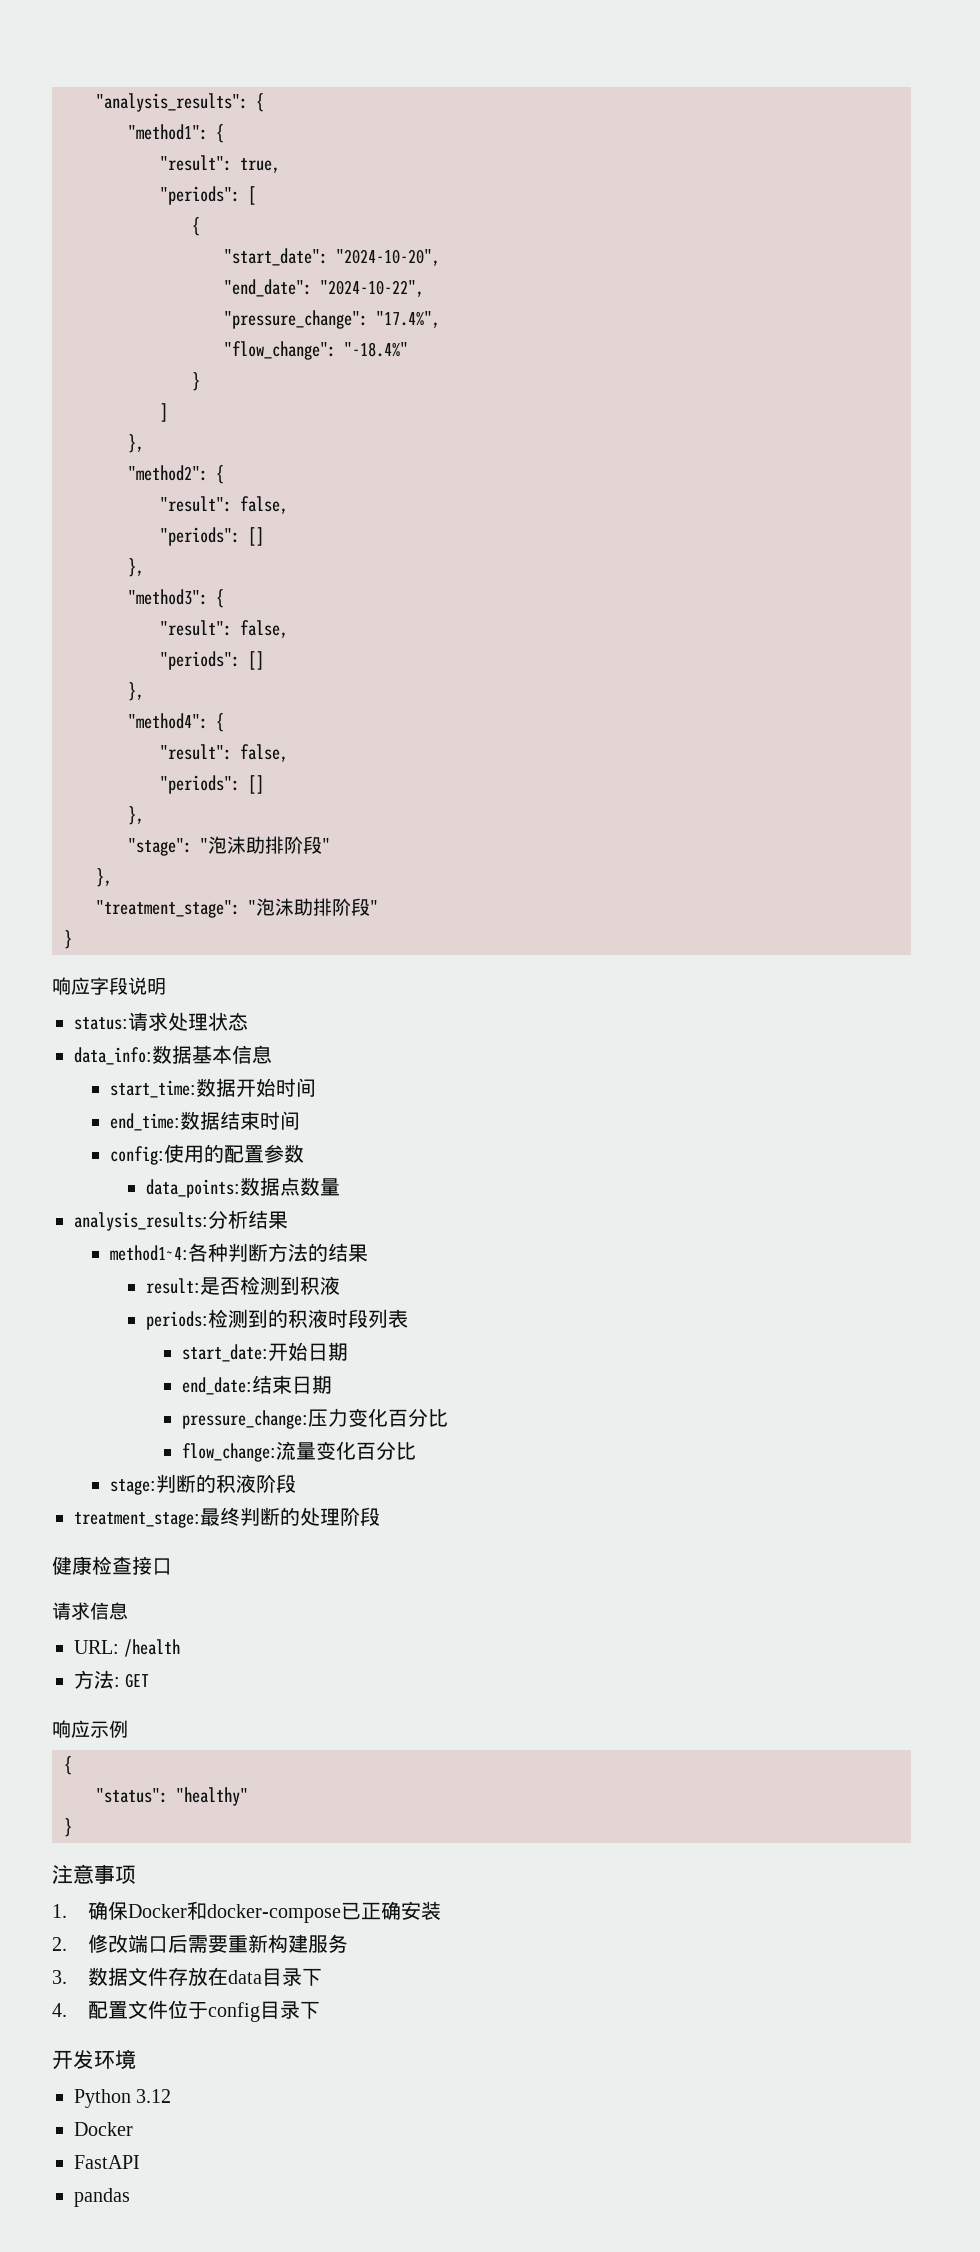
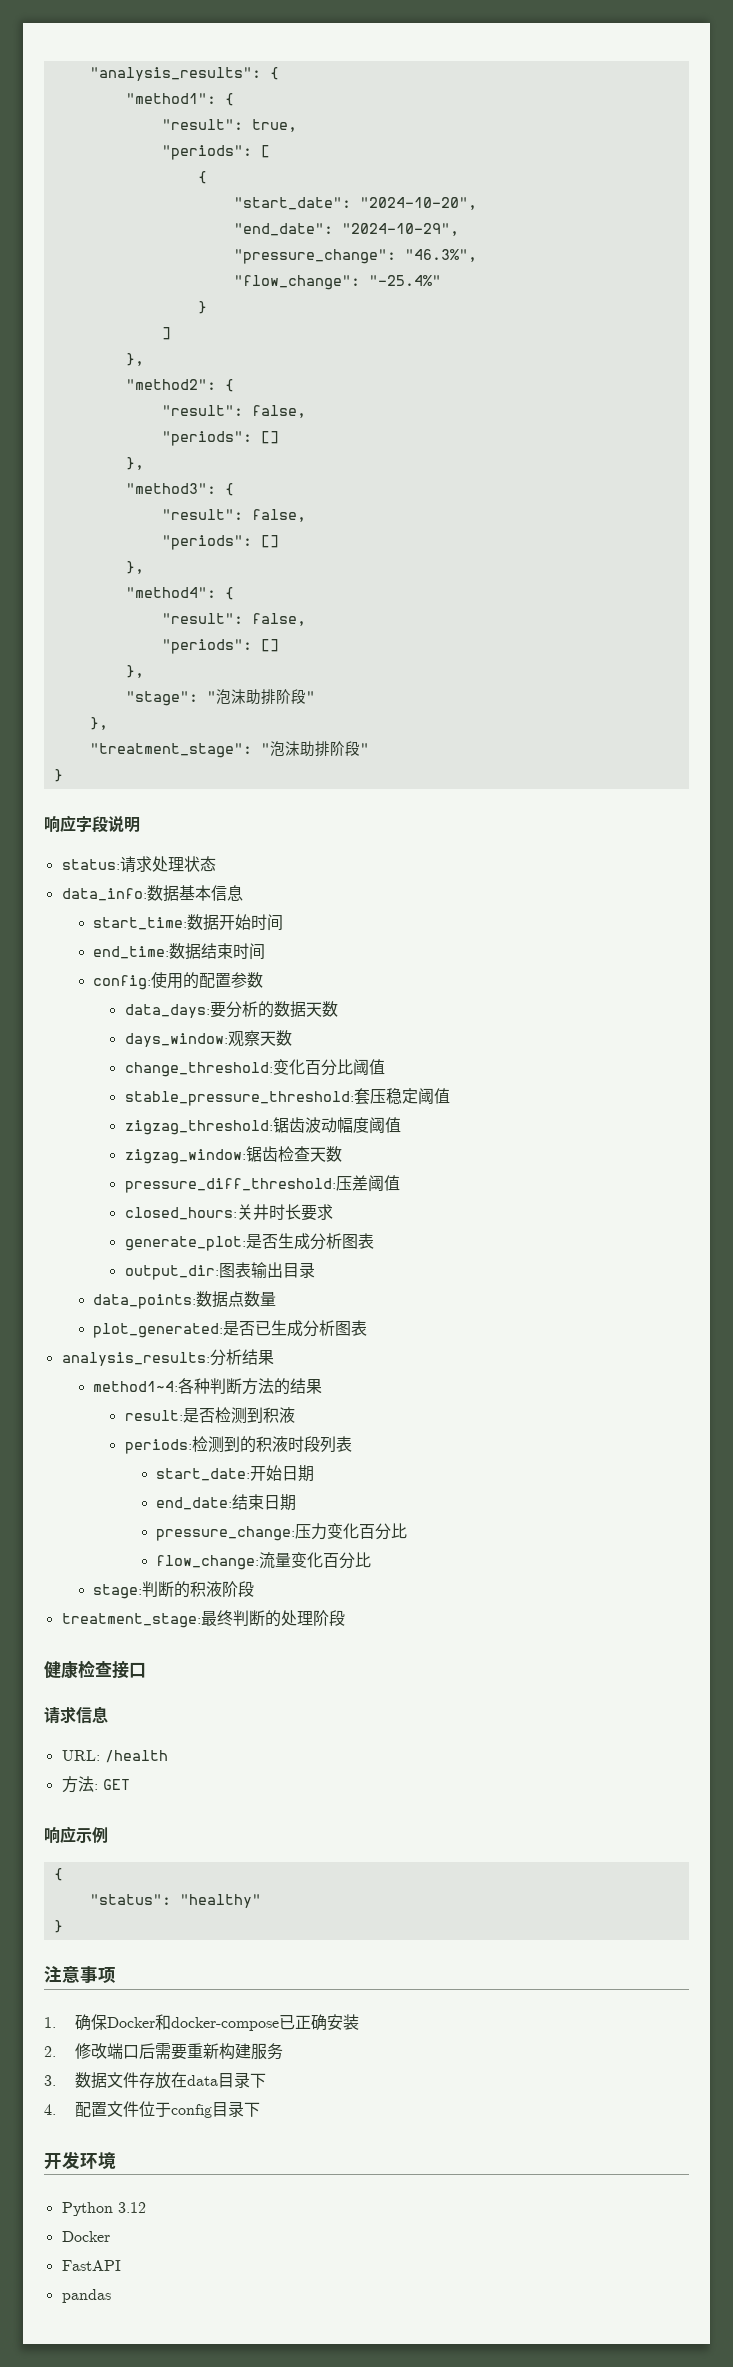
[320,280,424,297] "2024-10-22", -> [341,223,459,236] "2024-10-29",
[376,311,440,328] "17.4%", -> [404,249,477,262] "46.3%",
[344,342,408,357] "-18.4%" -> [368,275,441,286] "-25.4%"
[145,1177,340,1198] data_points:数据点数量 -> [124,1001,338,1018] [124,1030,292,1047] [124,1059,385,1077] [124,1088,450,1106] [124,1117,401,1135] [124,1146,342,1164] [124,1175,400,1193] [124,1204,333,1221] [124,1233,374,1251] [124,1262,315,1280] [93,1291,277,1309] [93,1320,368,1338] data_days:要分析的数据天数 // days_window:观察天数 // change_threshold:变化百分比阈值 // stable_pressure_threshold:套压稳定阈值 // zigzag_threshold:锯齿波动幅度阈值 // zigzag_window:锯齿检查天数 // pressure_diff_threshold:压差阈值 // closed_hours:关井时长要求 // generate_plot:是否生成分析图表 // output_dir:图表输出目录 // data_points:数据点数量 // plot_generated:是否已生成分析图表

